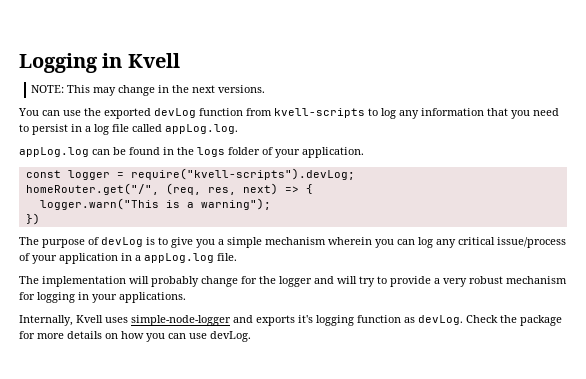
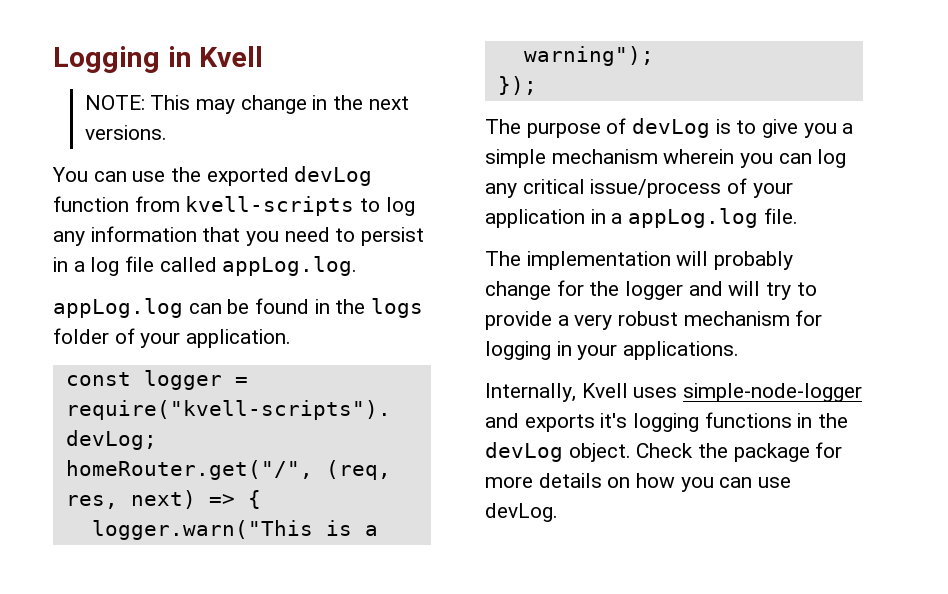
[25,213,40,225] }) -> [497,76,537,95] });
[357,315,463,325] function as devLog. -> [704,412,849,428] [485,442,631,462] functions in the devLog object.

